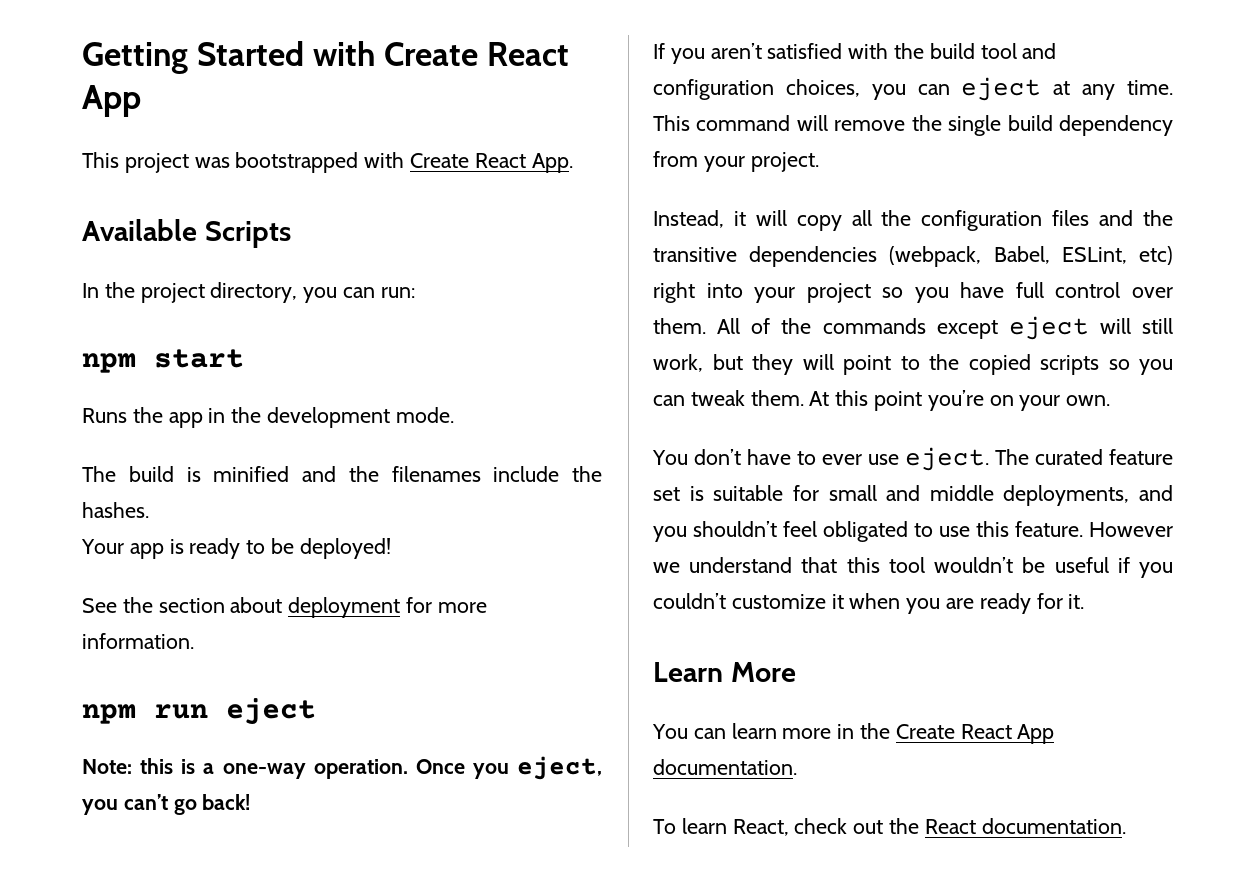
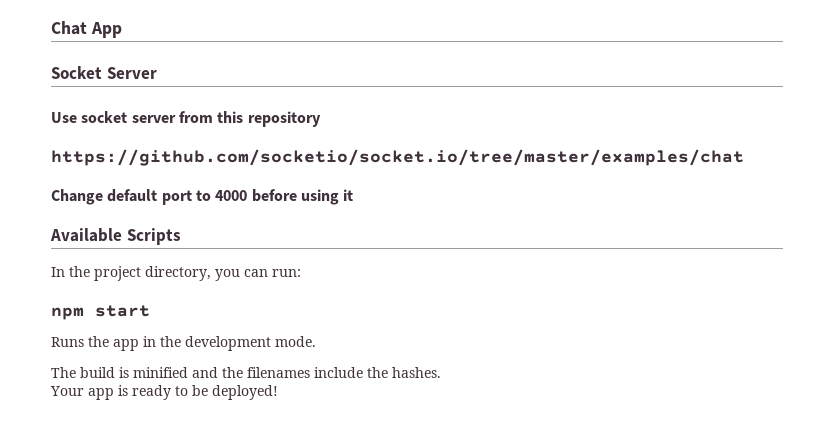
[82,41,570,74] [82,85,141,117] [82,152,573,173] Getting Started with Create React App // This project was bootstrapped with Create React App. -> [51,21,122,38] [51,66,157,79] [51,111,321,127] [51,149,744,166] [51,189,354,205] Chat App // Socket Server // Use socket server from this repository // https://github.com/socketio/socket.io/tree/master/examples/chat // Change default port to 4000 before using it
[82,597,487,618] [82,633,194,649] [82,698,316,725] [82,756,602,780] [82,794,251,815] [653,43,1057,64] [653,77,1173,101] [653,115,1173,136] [653,151,819,172] [653,210,1173,231] [653,246,1173,267] [653,282,1173,303] [653,316,1173,340] [653,354,1173,375] [653,390,1111,411] [652,447,1173,471] [653,485,1173,506] [653,521,1173,542] [653,557,1173,578] [653,593,1085,614] [653,662,796,682] [652,723,1055,744] [653,759,797,775] [653,818,1126,836] // See the section about deployment for more information. // npm run eject // Note: this is a one-way operation. Once you eject, you can’t go back! // If you aren’t satisfied with the build tool and configuration choices, you can eject at any time. This command will remove the single build dependency from your project. // Instead, it will copy all the configuration files and the transitive dependencies (webpack, Babel, ESLint, etc) right into your project so you have full control over them. All of the commands except eject will still work, but they will point to the copied scripts so you can tweak them. At this point you’re on your own. // You don’t have to ever use eject. The curated feature set is suitable for small and middle deployments, and you shouldn’t feel obligated to use this feature. However we understand that this tool wouldn’t be useful if you couldn’t customize it when you are ready for it. // Learn More // You can learn more in the Create React App documentation. // To learn React, check out the React documentation. -> (278, 392) none

